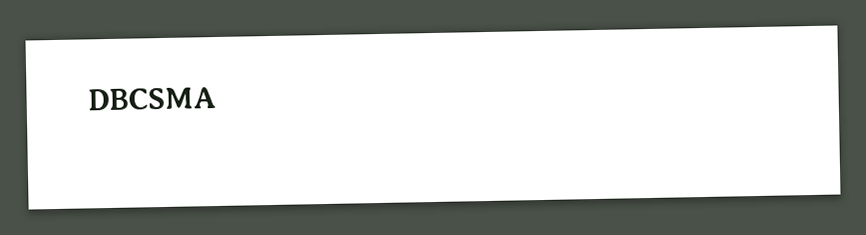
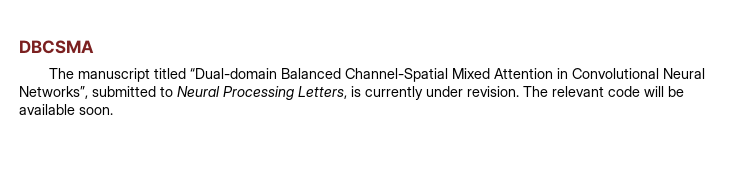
(216, 99) none -> [49,68,706,82] [19,86,684,100] [19,104,113,115] // The manuscript titled “Dual-domain Balanced Channel-Spatial Mixed Attention in Convolutional Neural Networks”, submitted to Neural Processing Letters, is currently under revision. The relevant code will be available soon.

